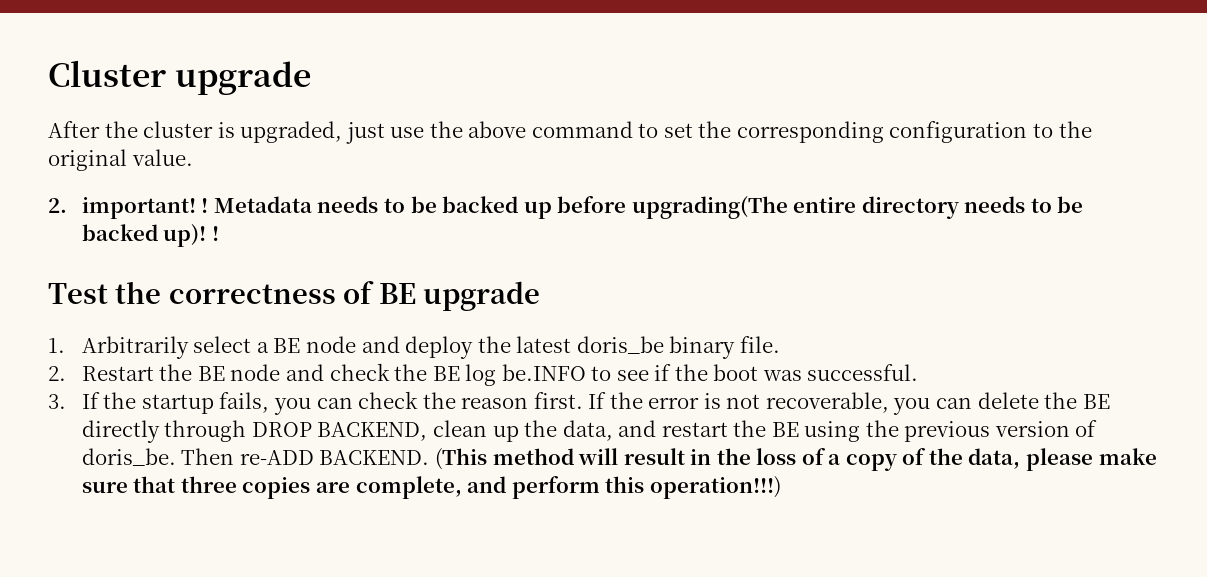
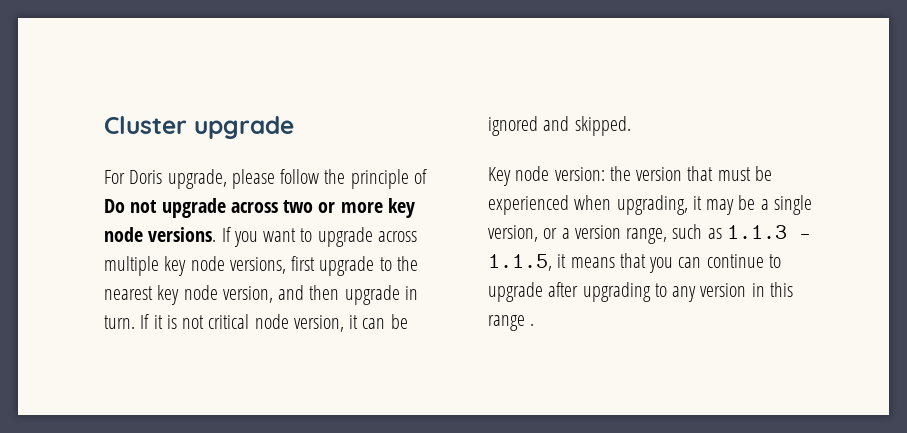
[48,121,1092,144] [48,149,193,171] [48,196,1084,219] [81,224,219,247] [48,281,541,311] [48,336,780,359] [48,363,919,386] [48,391,1110,415] [81,420,1098,443] [81,448,1157,471] [81,476,781,499] After the cluster is upgraded, just use the above command to set the corresponding configuration to the original value. // 2. important! ! Metadata needs to be backed up before upgrading(The entire directory needs to be backed up)! ! // Test the correctness of BE upgrade // 1. Arbitrarily select a BE node and deploy the latest doris_be binary file. // 2. Restart the BE node and check the BE log be.INFO to see if the boot was successful. // 3. If the startup fails, you can check the reason first. If the error is not recoverable, you can delete the BE directly through DROP BACKEND, clean up the data, and restart the BE using the previous version of doris_be. Then re-ADD BACKEND. (This method will result in the loss of a copy of the data, please make sure that three copies are complete, and perform this operation!!!) -> [104,169,427,189] [104,198,415,218] [104,227,417,247] [104,256,418,276] [104,285,418,305] [104,314,408,332] [488,116,631,136] [488,166,772,186] [488,195,812,215] [488,224,811,244] [488,253,781,273] [488,282,793,302] [488,315,535,331] For Doris upgrade, please follow the principle of Do not upgrade across two or more key node versions. If you want to upgrade across multiple key node versions, first upgrade to the nearest key node version, and then upgrade in turn. If it is not critical node version, it can be ignored and skipped. // Key node version: the version that must be experienced when upgrading, it may be a single version, or a version range, such as 1.1.3 - 1.1.5, it means that you can continue to upgrade after upgrading to any version in this range .

